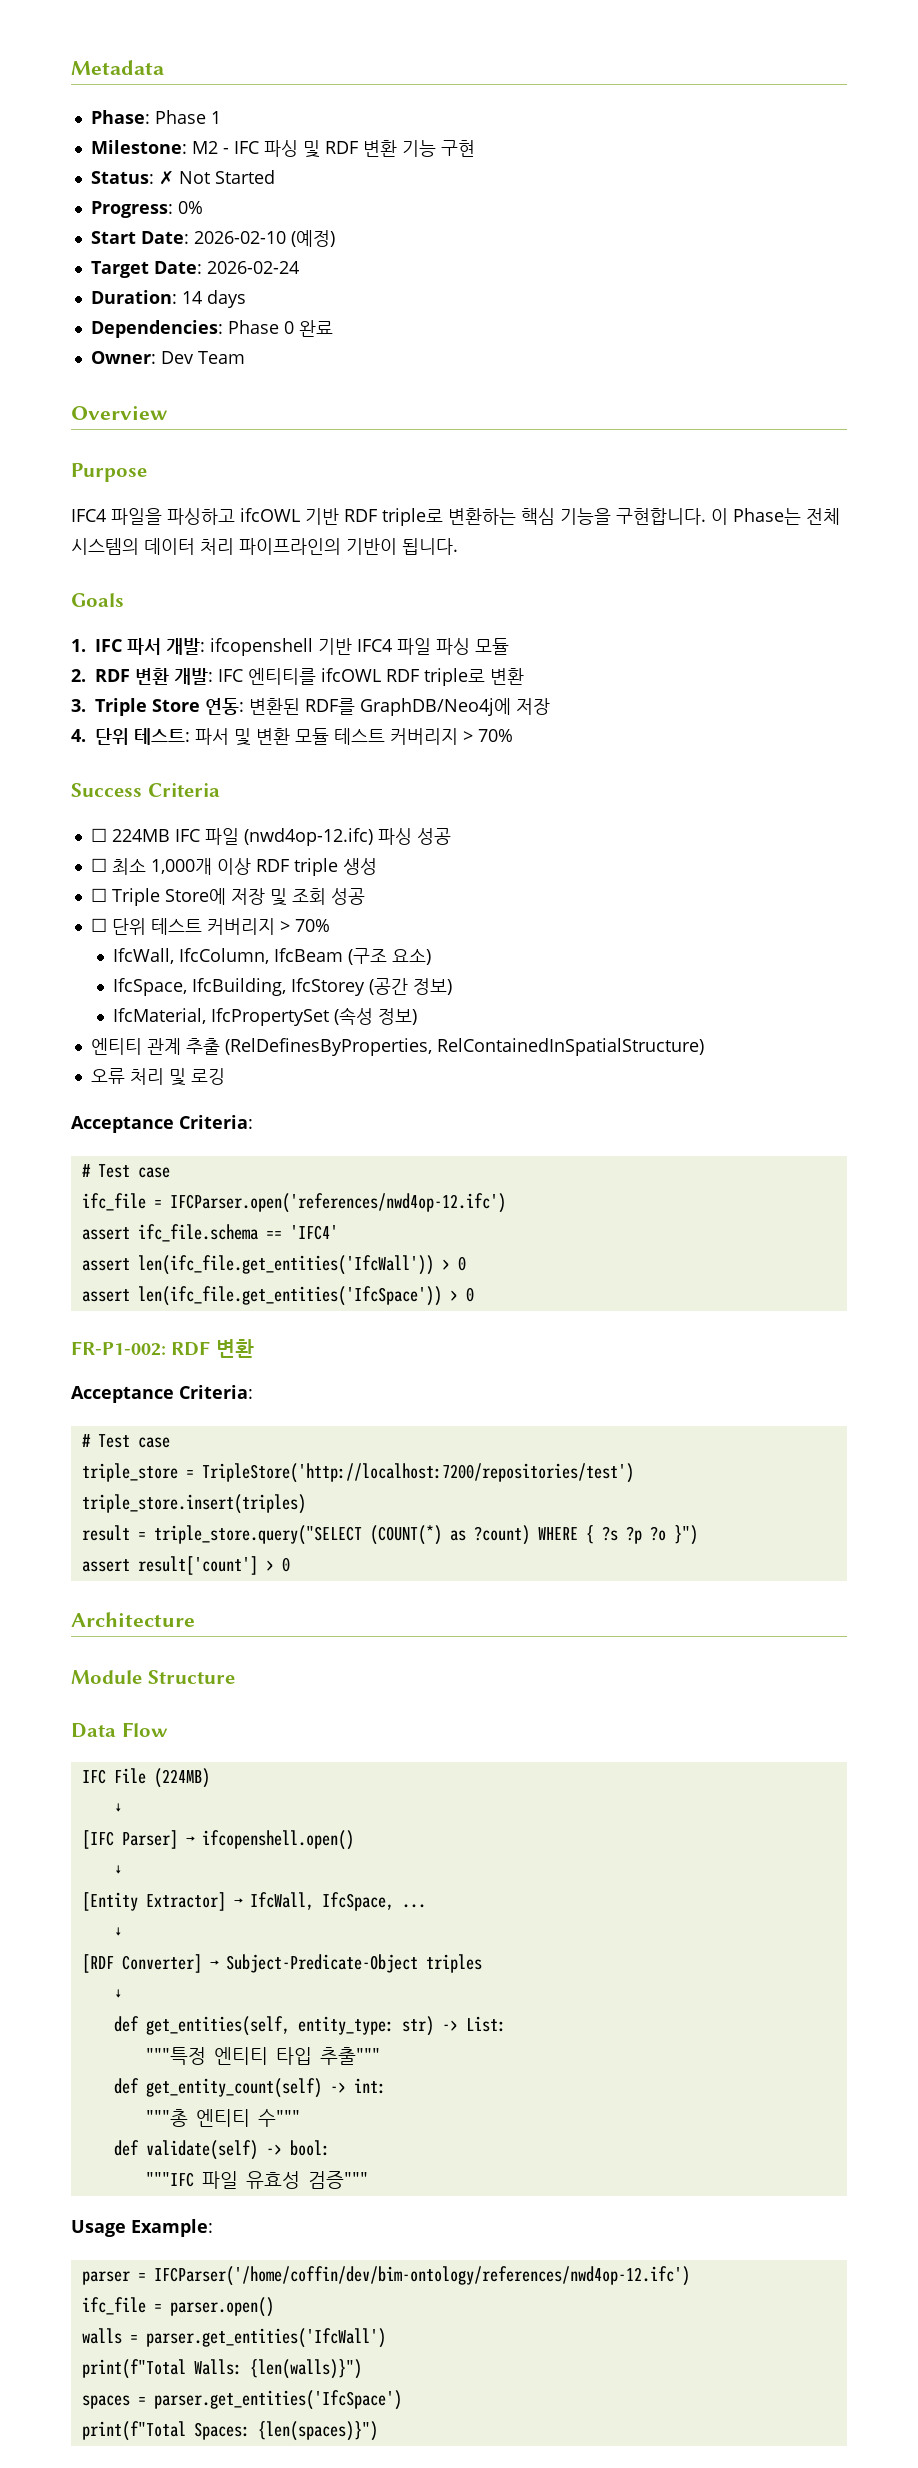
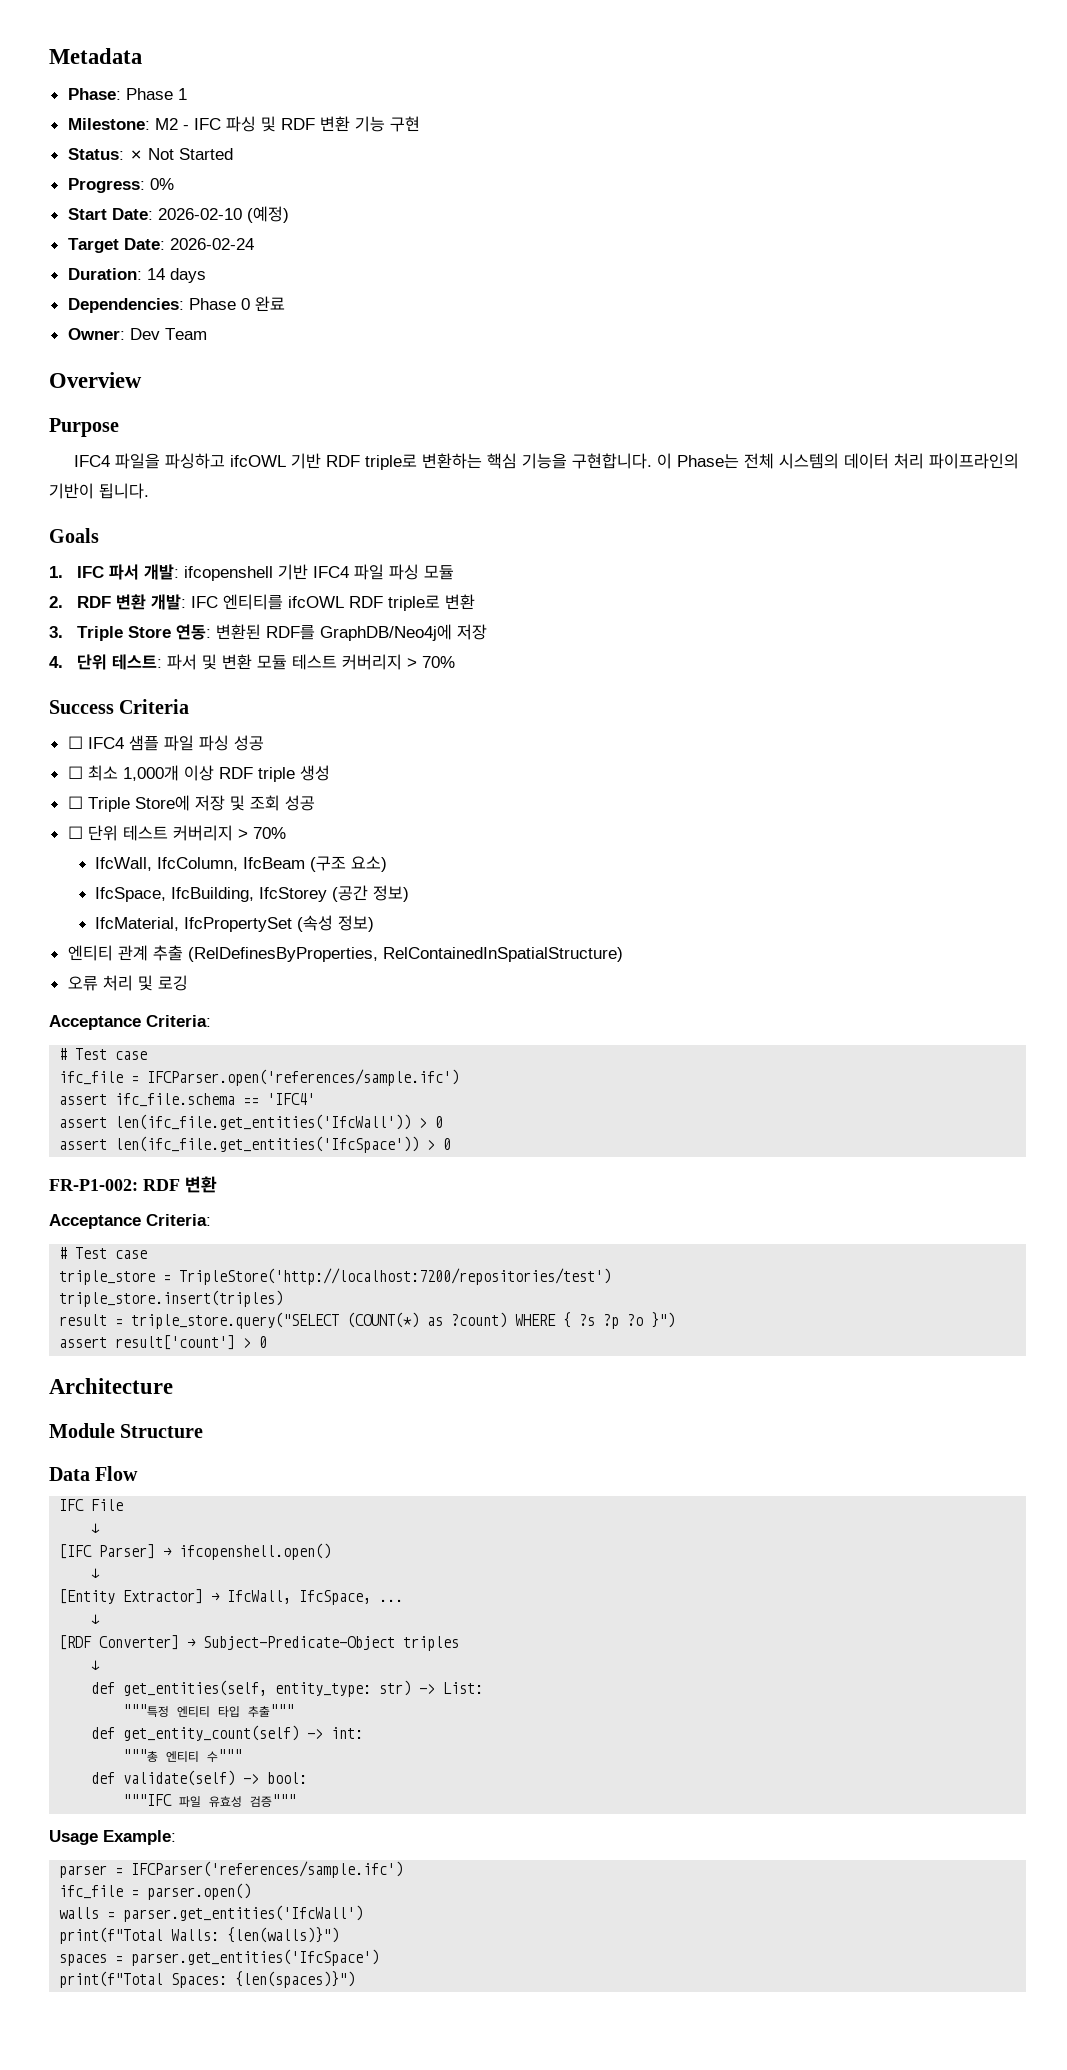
[111,828,373,846] 224MB IFC 파일 (nwd4op-12.ifc) -> [87,735,194,751] IFC4 샘플 파일
[169,1193,506,1213] IFCParser.open('references/nwd4op-12.ifc') -> [147,1069,460,1086] IFCParser.open('references/sample.ifc')
[153,1768,210,1788] (224MB) -> (124, 1505) none
[153,2266,690,2286] IFCParser('/home/coffin/dev/bim-ontology/references/nwd4op-12.ifc') -> [131,1861,404,1878] IFCParser('references/sample.ifc')

